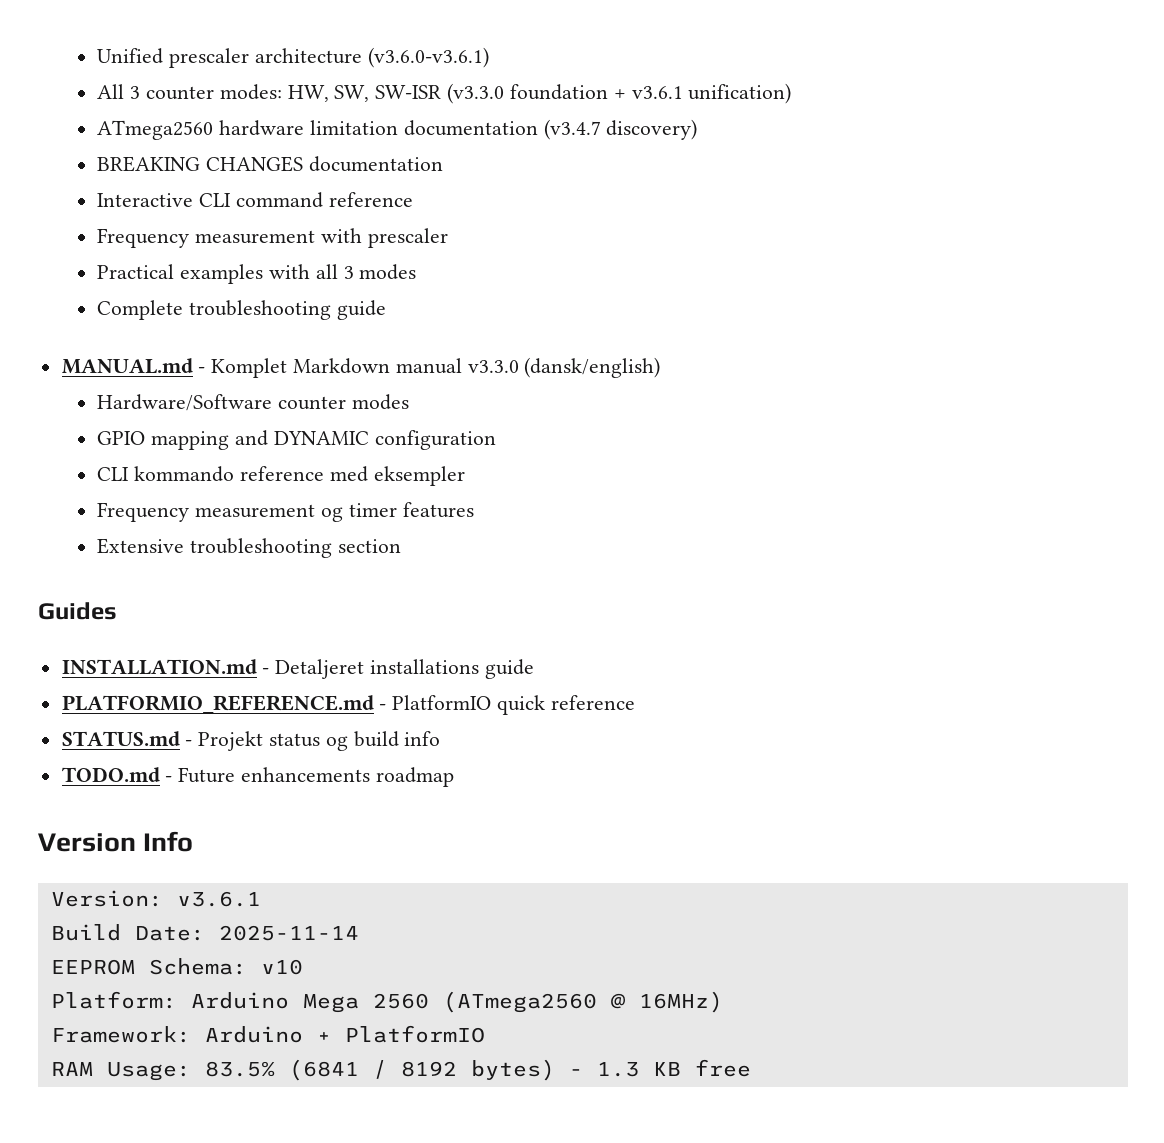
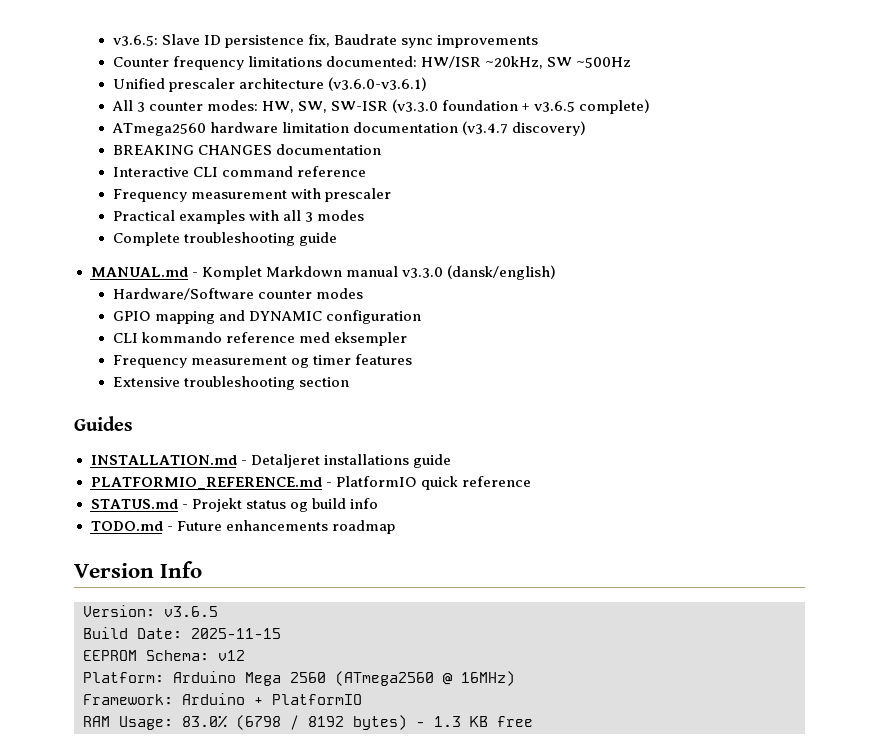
(97, 56) none -> [112,34,538,48] [112,56,631,70] v3.6.5: Slave ID persistence fix, Baudrate sync improvements // Counter frequency limitations documented: HW/ISR ~20kHz, SW ~500Hz //
[631,83,792,104] v3.6.1 unification) -> [534,99,651,114] v3.6.5 complete)
[176,891,261,907] v3.6.1 -> [164,606,218,617] v3.6.5
[218,925,359,941] 2025-11-14 -> [191,628,281,639] 2025-11-15
[260,959,303,975] v10 -> [218,650,245,661] v12
[204,1059,359,1081] 83.5% (6841 -> [182,715,281,730] 83.0% (6798

